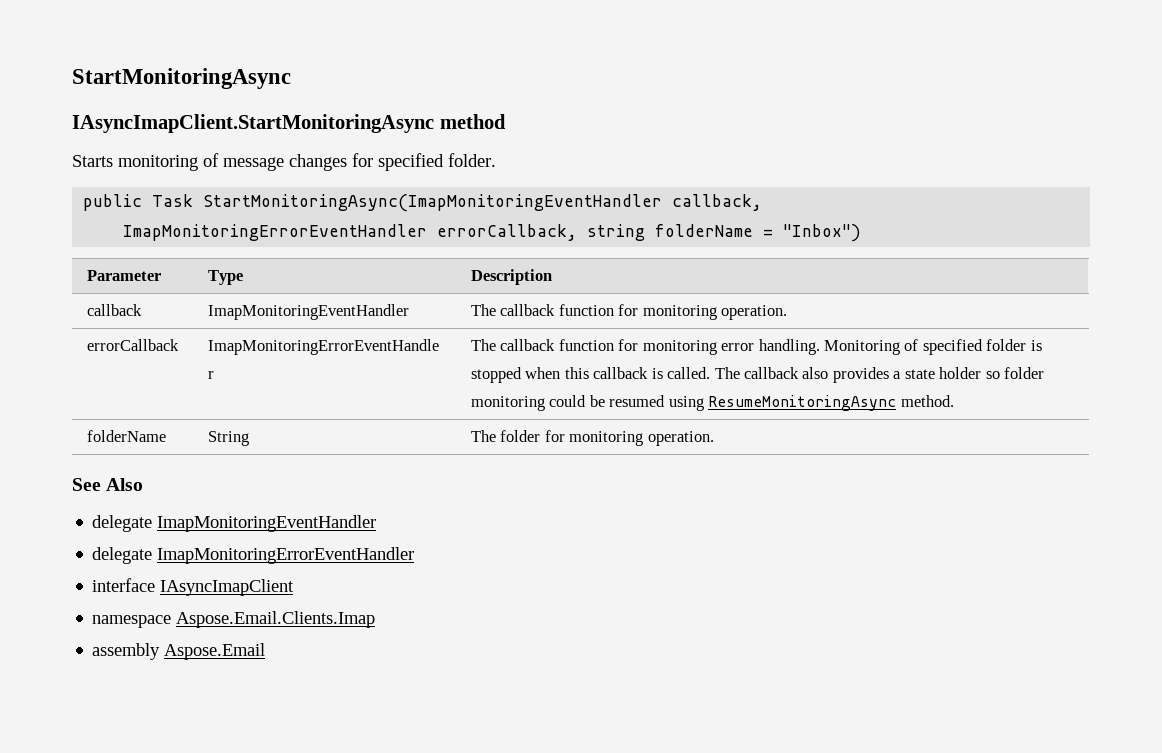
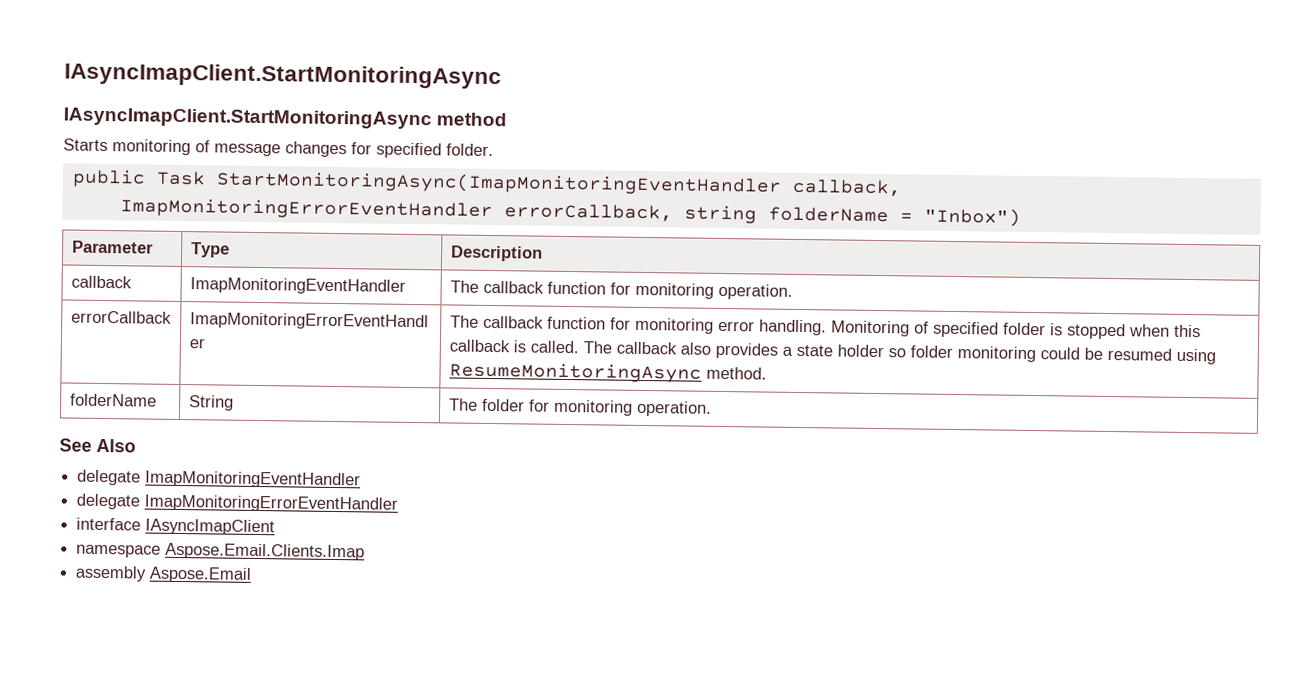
[72,68,291,89] StartMonitoringAsync -> [64,62,502,90] IAsyncImapClient.StartMonitoringAsync

